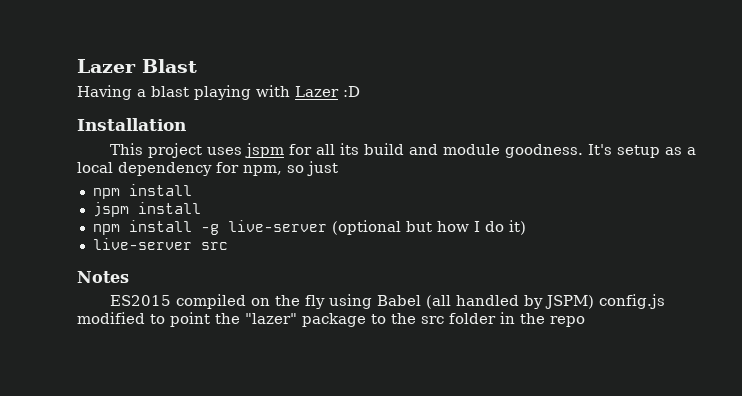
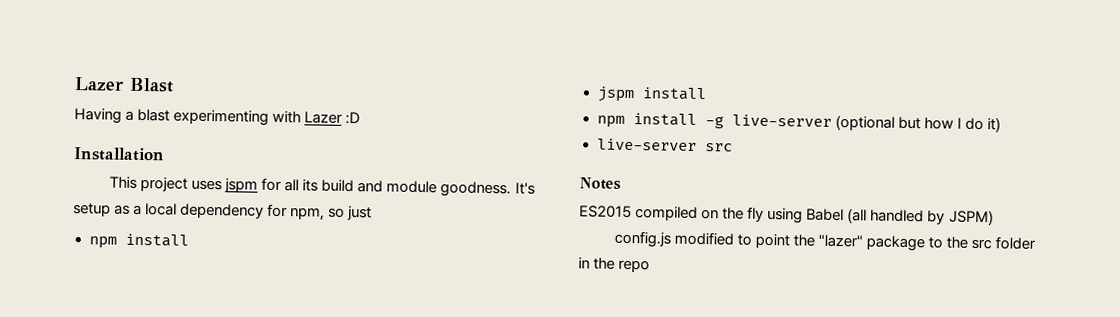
[194,85,251,100] playing -> [173,109,270,126] experimenting
(595, 302) none -> (994, 217) //

